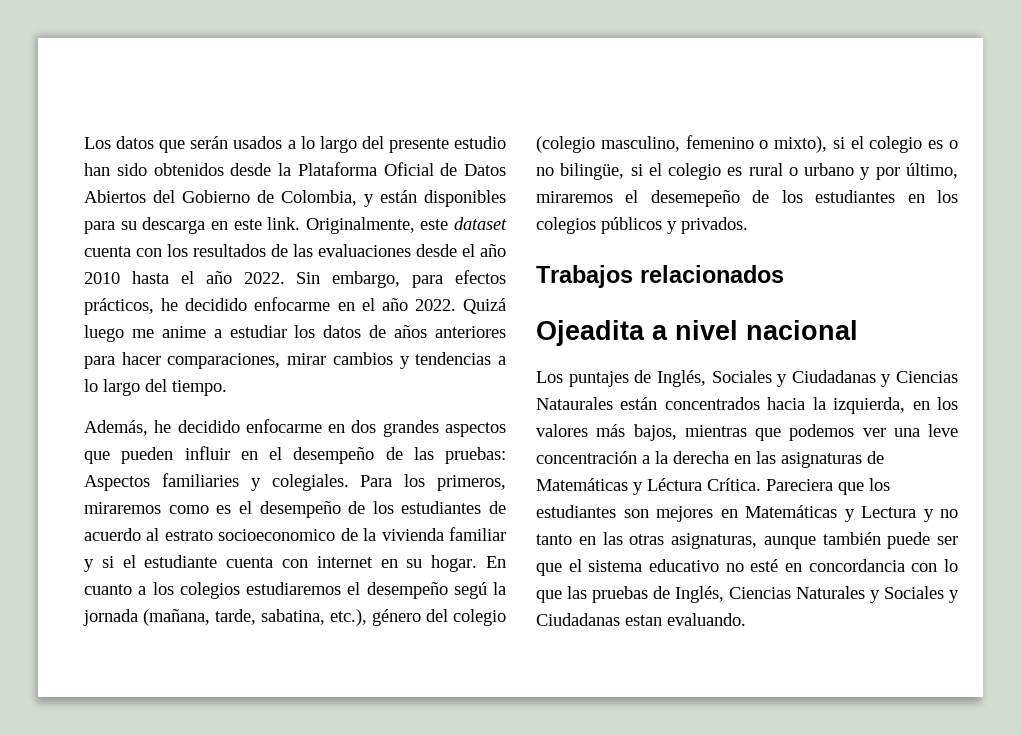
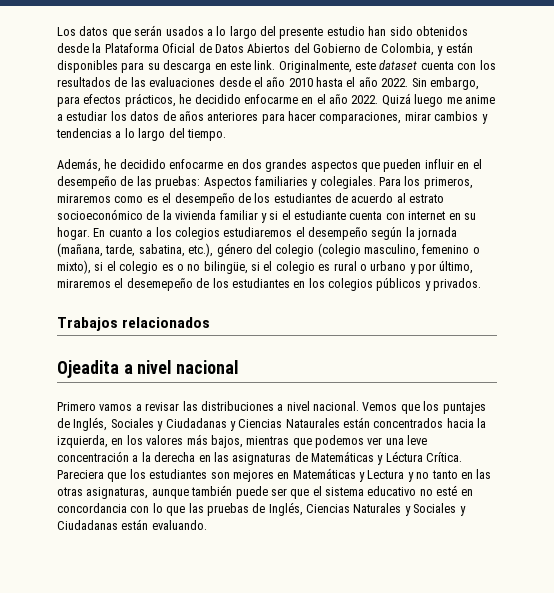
[218,529,336,541] socioeconomico -> [57,209,143,220] socioeconómico
[453,582,487,599] segú -> [371,227,403,240] según
[536,371,563,383] Los -> [57,401,440,414] Primero vamos a revisar las distribuciones a nivel nacional. Vemos que los
[625,615,662,626] estan -> [121,519,149,530] están

